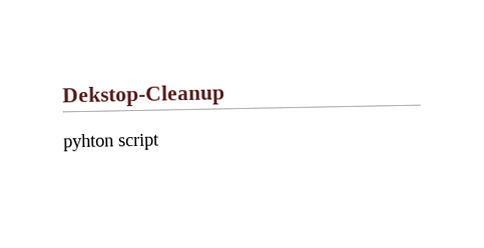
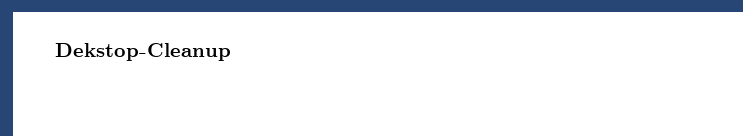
[63,133,160,152] // pyhton script -> (231, 52) none

